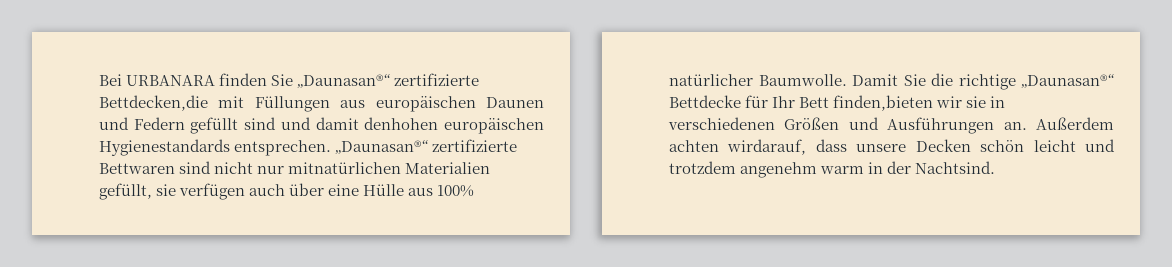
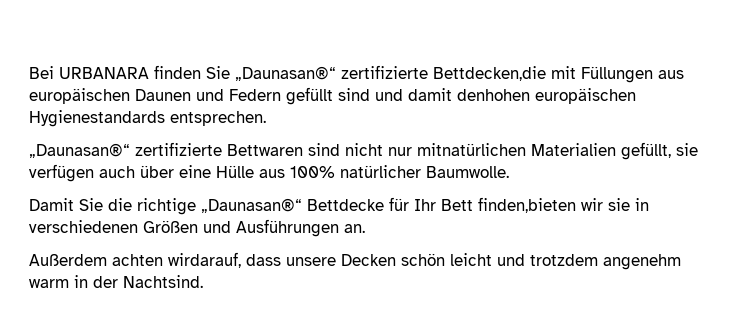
(332, 148) none -> (266, 118) //
(847, 80) none -> (509, 172) //
(1027, 126) none -> (365, 228) //

